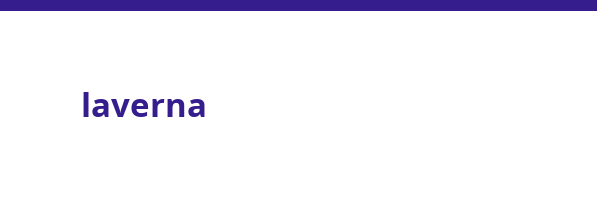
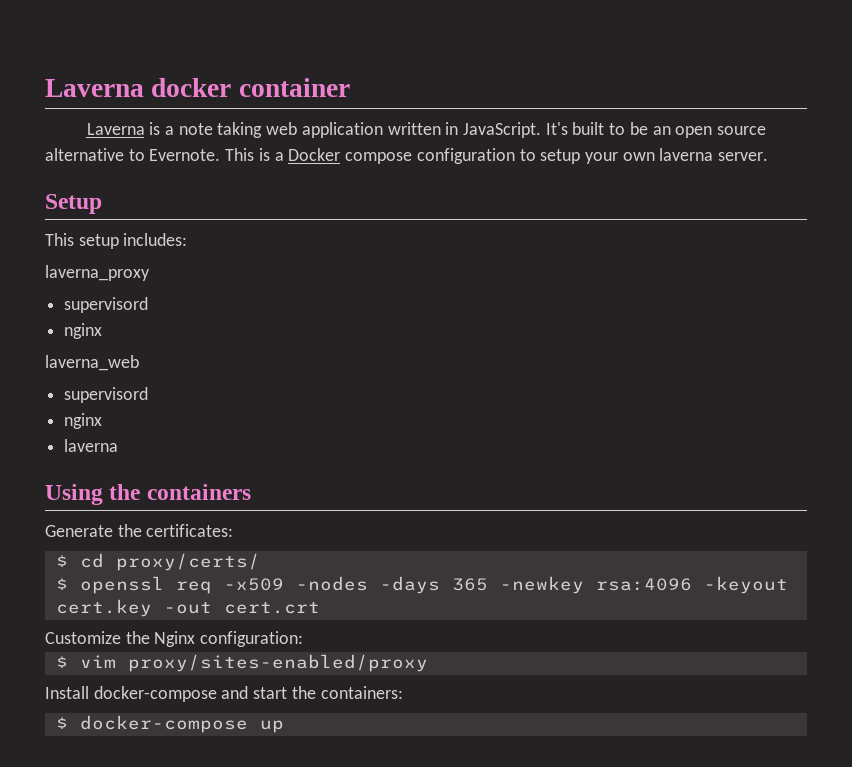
[81,92,207,117] laverna -> [45,78,350,97] [86,122,767,138] [45,148,769,164] [45,194,102,214] [45,233,188,249] [45,265,150,281] [64,297,149,313] [64,323,103,339] [45,355,139,371] [64,387,149,403] [64,413,103,429] [64,439,119,452] [45,484,251,505] [45,524,234,537] [55,553,260,571] [55,576,788,594] [55,599,320,617] [45,631,304,647] [55,654,428,672] [45,686,403,702] [55,715,284,733] Laverna docker container // Laverna is a note taking web application written in JavaScript. It's built to be an open source alternative to Evernote. This is a Docker compose configuration to setup your own laverna server. // Setup // This setup includes: // laverna_proxy // supervisord // nginx // laverna_web // supervisord // nginx // laverna // Using the containers // Generate the certificates: // $ cd proxy/certs/ // $ openssl req -x509 -nodes -days 365 -newkey rsa:4096 -keyout cert.key -out cert.crt // Customize the Nginx configuration: // $ vim proxy/sites-enabled/proxy // Install docker-compose and start the containers: // $ docker-compose up

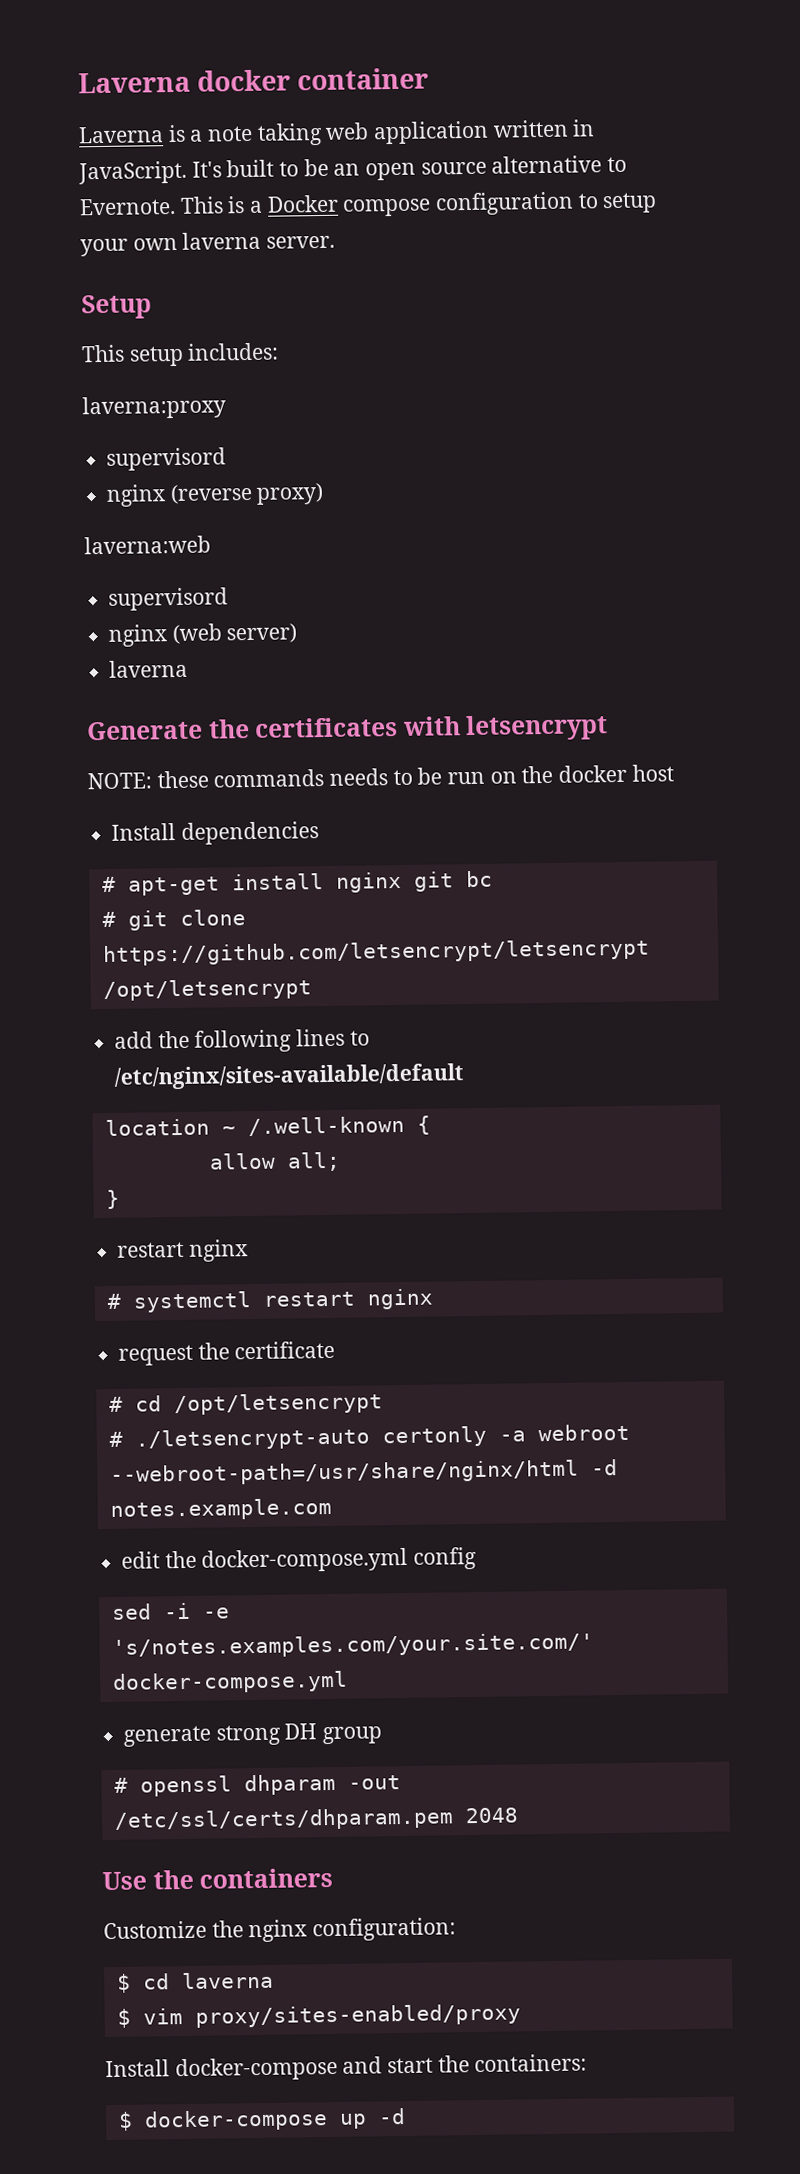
[45,265,150,281] [64,297,149,313] [64,323,103,339] [45,355,139,371] [64,387,149,403] [64,413,103,429] [64,439,119,452] [45,484,251,505] [45,524,234,537] [55,553,260,571] [55,576,788,594] [55,599,320,617] [45,631,304,647] laverna_proxy // supervisord // nginx // laverna_web // supervisord // nginx // laverna // Using the containers // Generate the certificates: // $ cd proxy/certs/ // $ openssl req -x509 -nodes -days 365 -newkey rsa:4096 -keyout cert.key -out cert.crt // Customize the Nginx configuration: -> [82,395,226,420] [106,447,227,471] [106,482,325,507] [84,535,211,555] [108,587,229,611] [108,623,298,647] [109,659,189,678] [87,714,609,742] [87,764,674,790] [111,821,319,845] [101,870,493,896] [101,909,246,931] [102,938,650,967] [102,978,312,1002] [114,1028,370,1053] [114,1063,465,1090] [104,1115,431,1137] [208,1151,341,1172] [105,1189,120,1210] [117,1239,249,1262] [106,1288,434,1313] [118,1340,336,1366] [108,1392,383,1416] [108,1423,630,1451] [109,1459,618,1486] [109,1497,332,1521] [121,1546,478,1573] [111,1602,230,1620] [111,1632,594,1659] [111,1670,348,1694] [123,1723,383,1747] [113,1773,401,1797] [113,1807,519,1832] [102,1867,334,1891] [103,1917,457,1943] [116,1971,274,1993] laverna:proxy // supervisord // nginx (reverse proxy) // laverna:web // supervisord // nginx (web server) // laverna // Generate the certificates with letsencrypt // NOTE: these commands needs to be run on the docker host // Install dependencies // # apt-get install nginx git bc // # git clone https://github.com/letsencrypt/letsencrypt /opt/letsencrypt // add the following lines to /etc/nginx/sites-available/default // location ~ /.well-known { // allow all; // } // restart nginx // # systemctl restart nginx // request the certificate // # cd /opt/letsencrypt // # ./letsencrypt-auto certonly -a webroot --webroot-path=/usr/share/nginx/html -d notes.example.com // edit the docker-compose.yml config // sed -i -e 's/notes.examples.com/your.site.com/' docker-compose.yml // generate strong DH group // # openssl dhparam -out /etc/ssl/certs/dhparam.pem 2048 // Use the containers // Customize the nginx configuration: // $ cd laverna
(284, 726) none -> [377,2108,406,2125] -d

